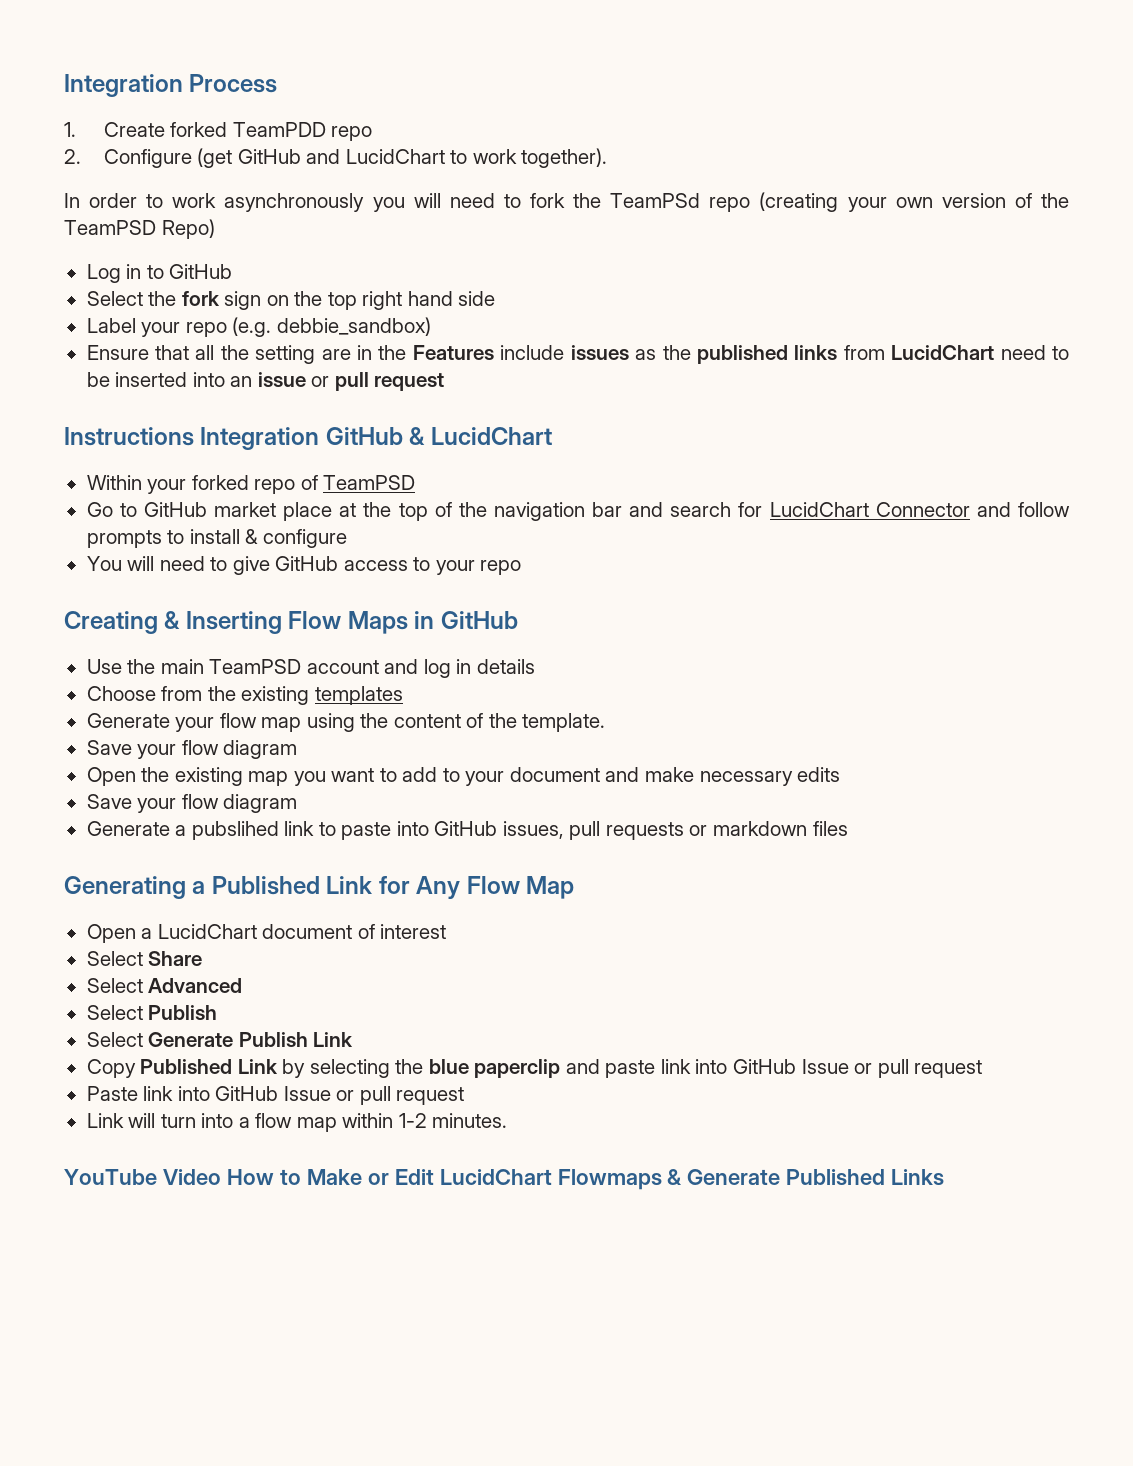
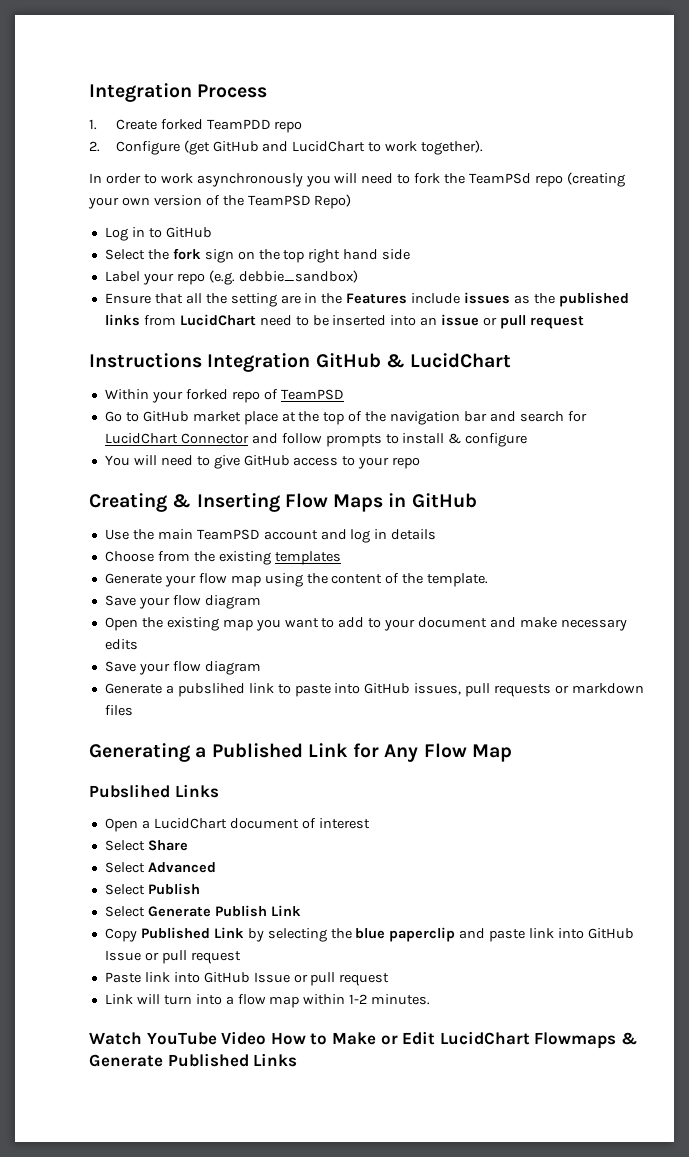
(575, 887) none -> [89,784,219,798] // Pubslihed Links
(508, 1120) none -> [89,1032,142,1045] Watch

